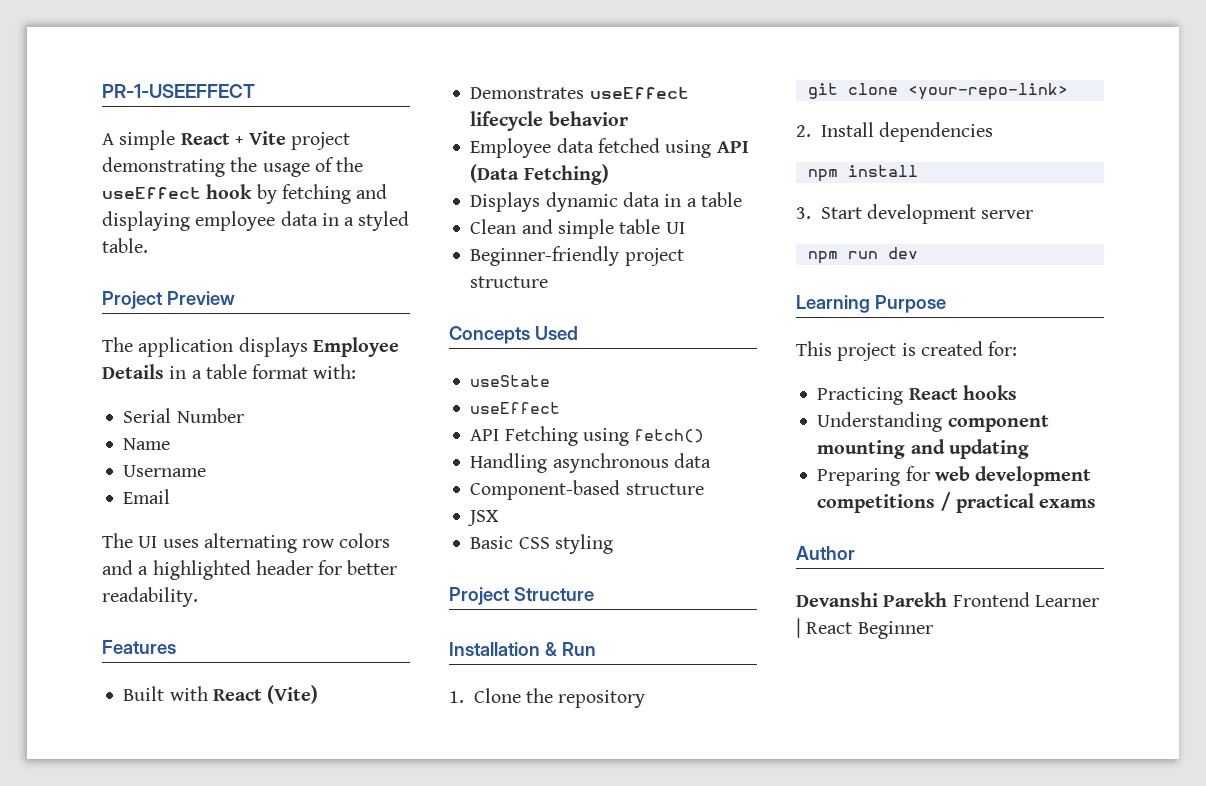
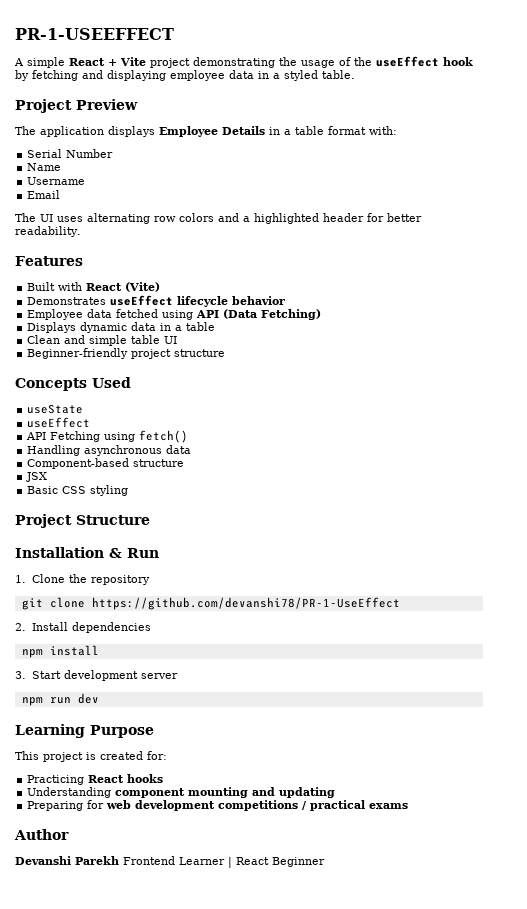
[907,83,1068,100] <your-repo-link> -> [91,597,400,610] https://github.com/devanshi78/PR-1-UseEffect

